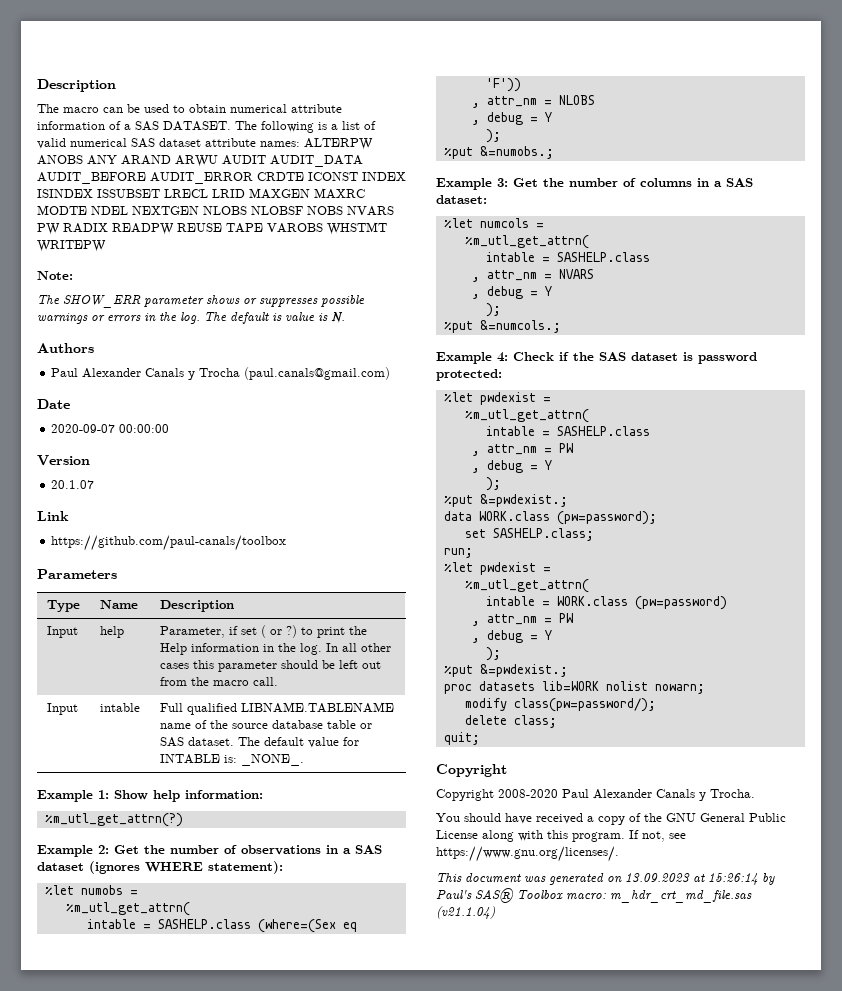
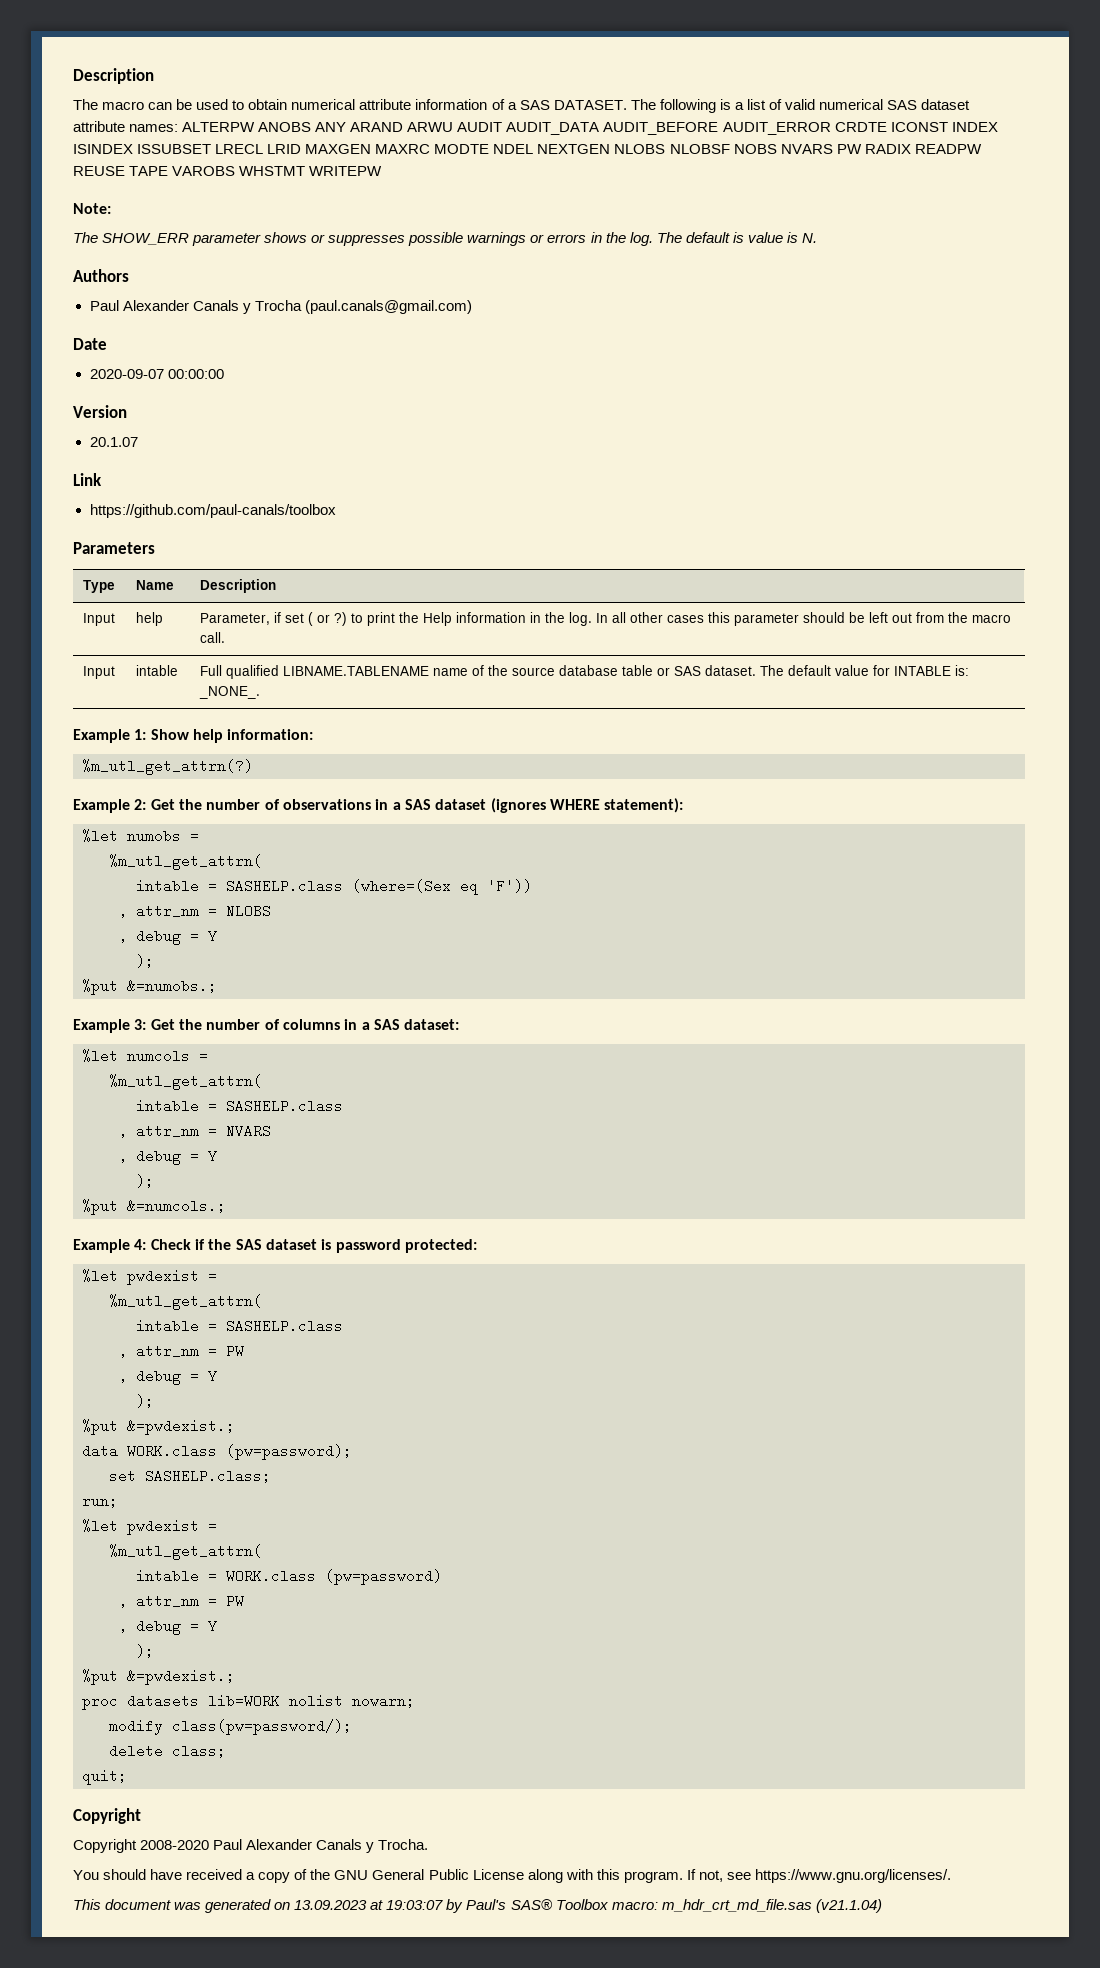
[708,873,758,885] 15:26:14 -> [386,1900,444,1910] 19:03:07

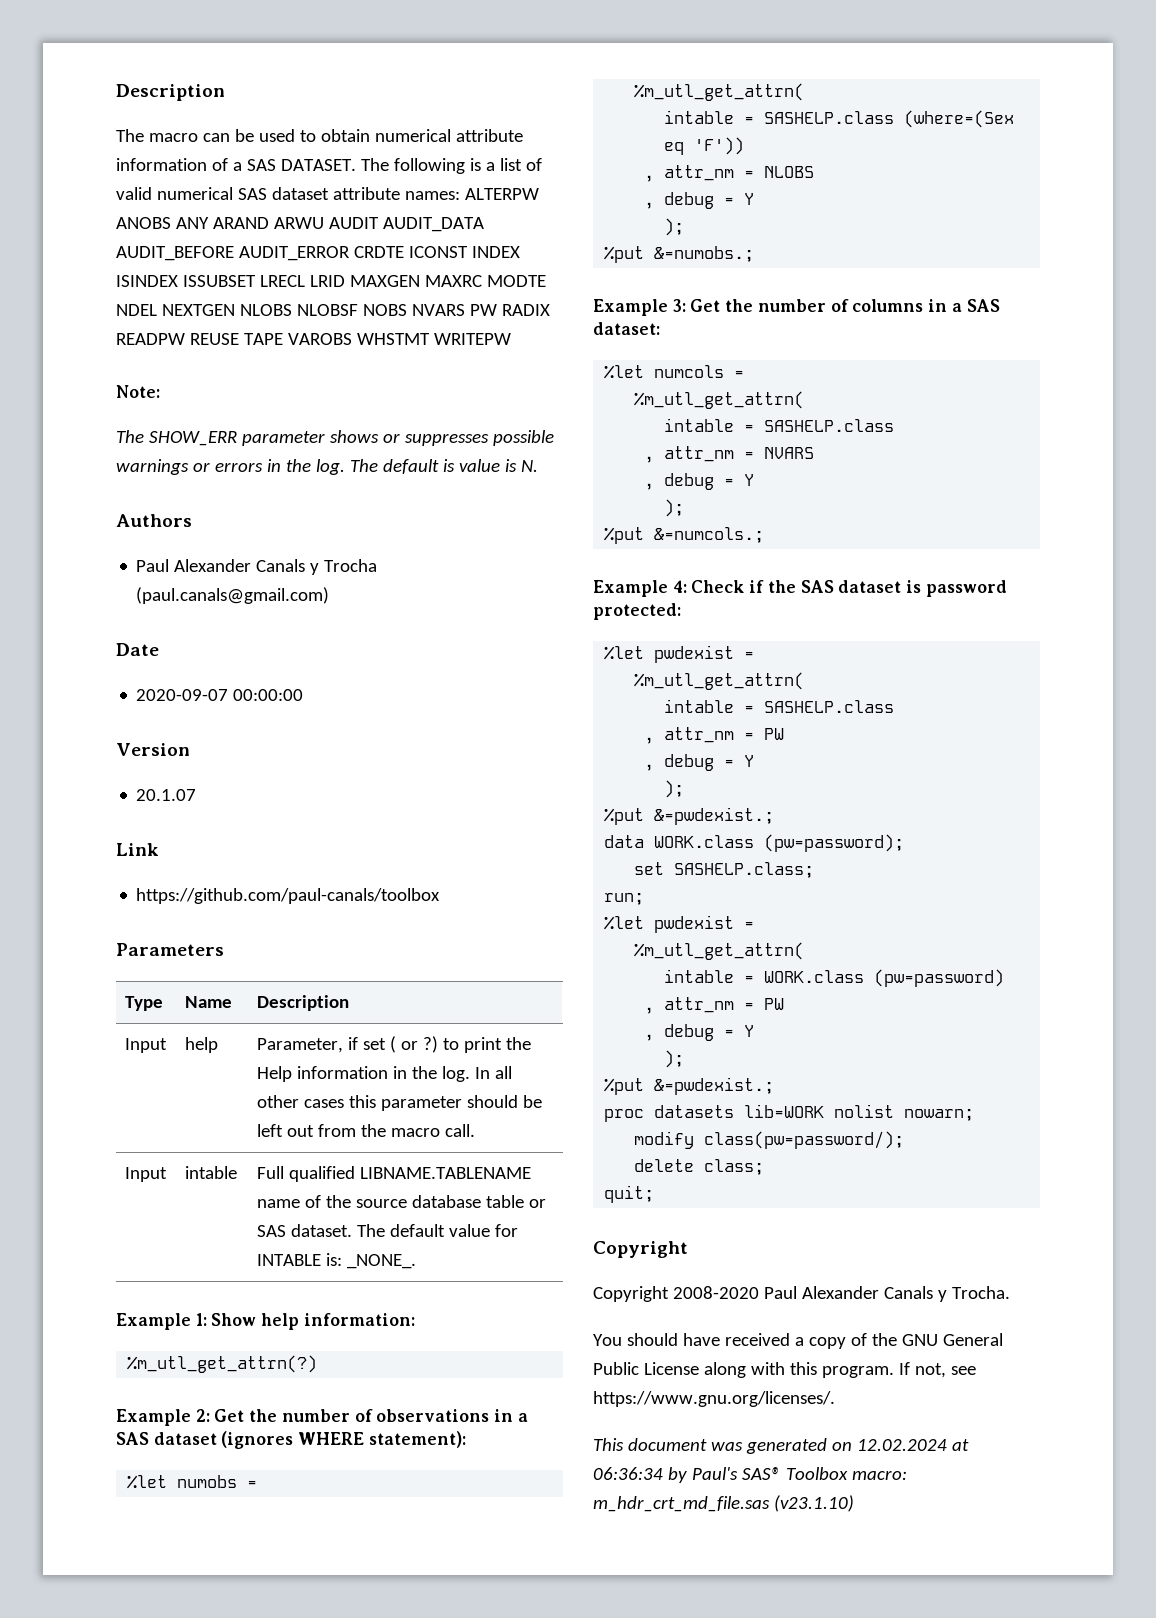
[294,1900,444,1910] 13.09.2023 at 19:03:07 -> [856,1439,969,1451] [593,1467,663,1480] 12.02.2024 at 06:36:34
[815,1899,882,1913] (v21.1.04) -> [773,1495,854,1512] (v23.1.10)

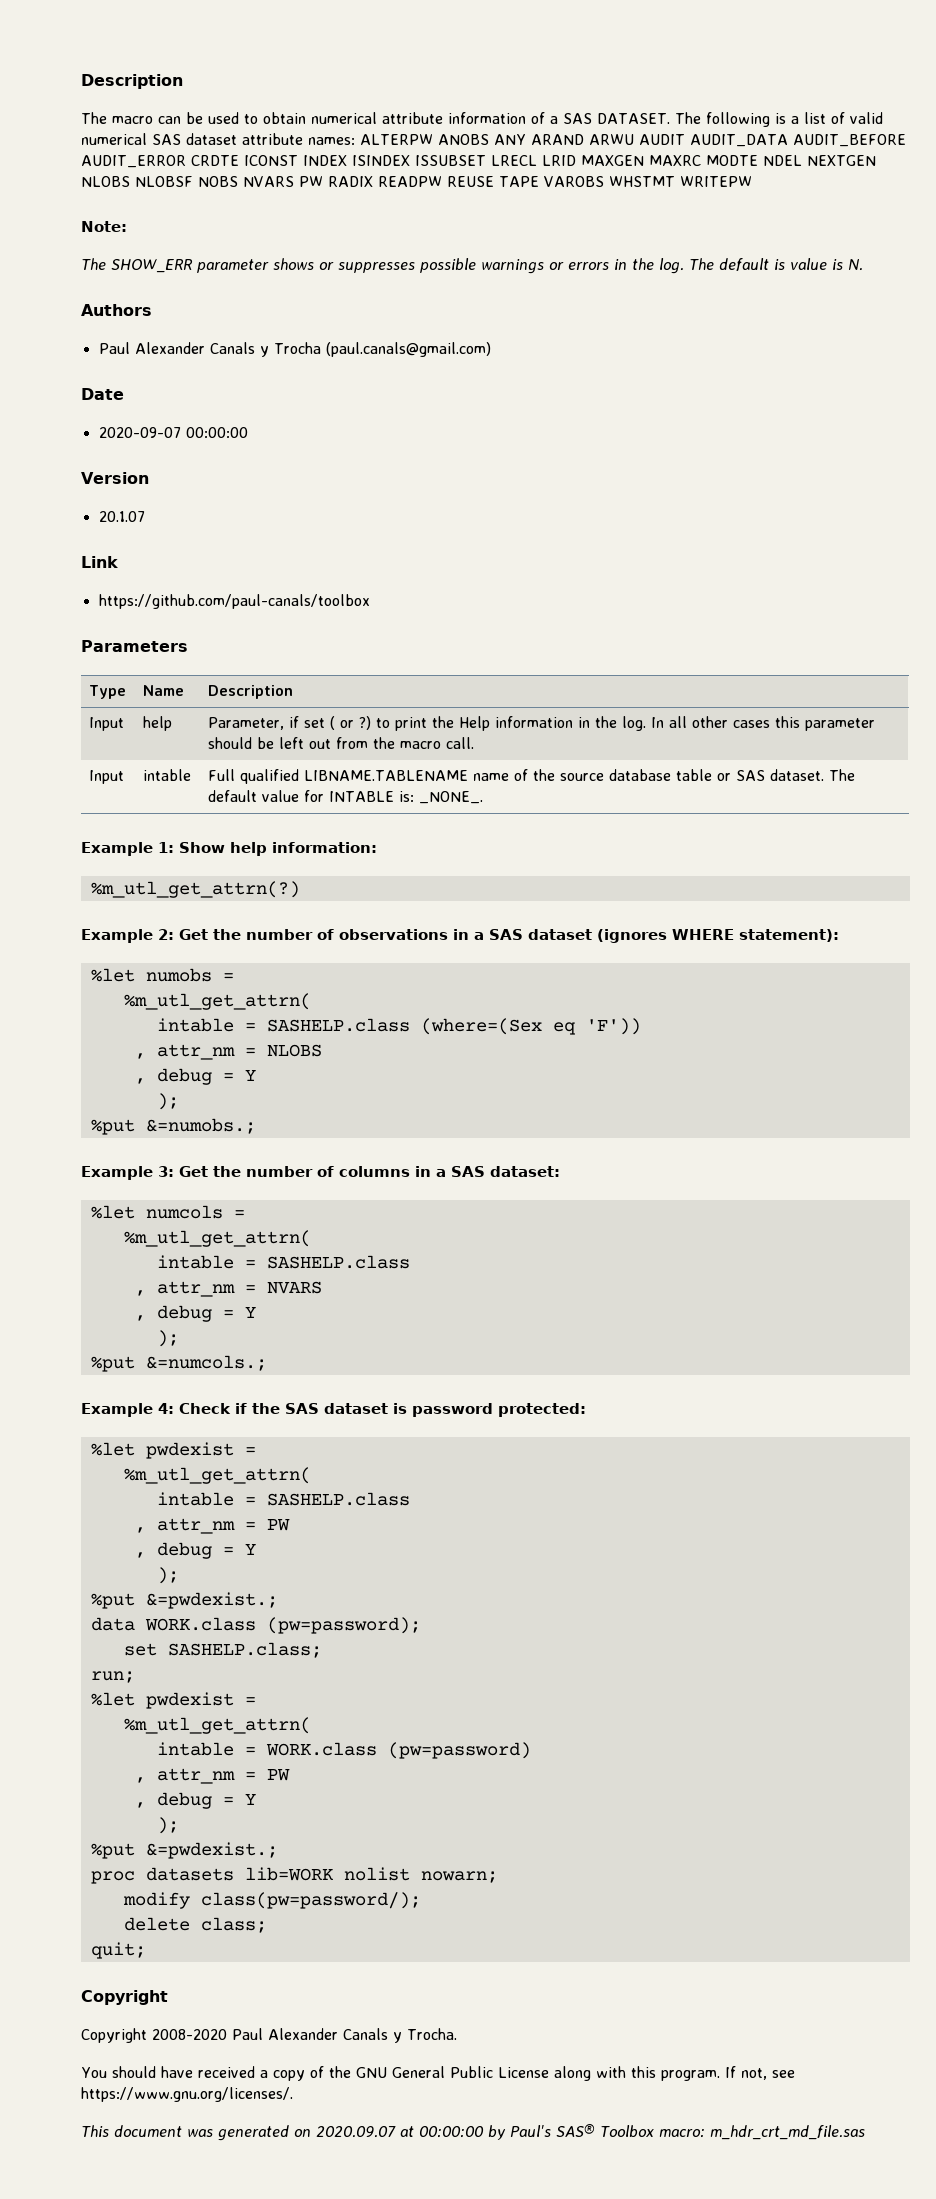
[856,1439,969,1451] [593,1467,663,1480] 12.02.2024 at 06:36:34 -> [316,2126,484,2138] 2020.09.07 at 00:00:00
[773,1495,854,1512] (v23.1.10) -> (865, 2132) none

